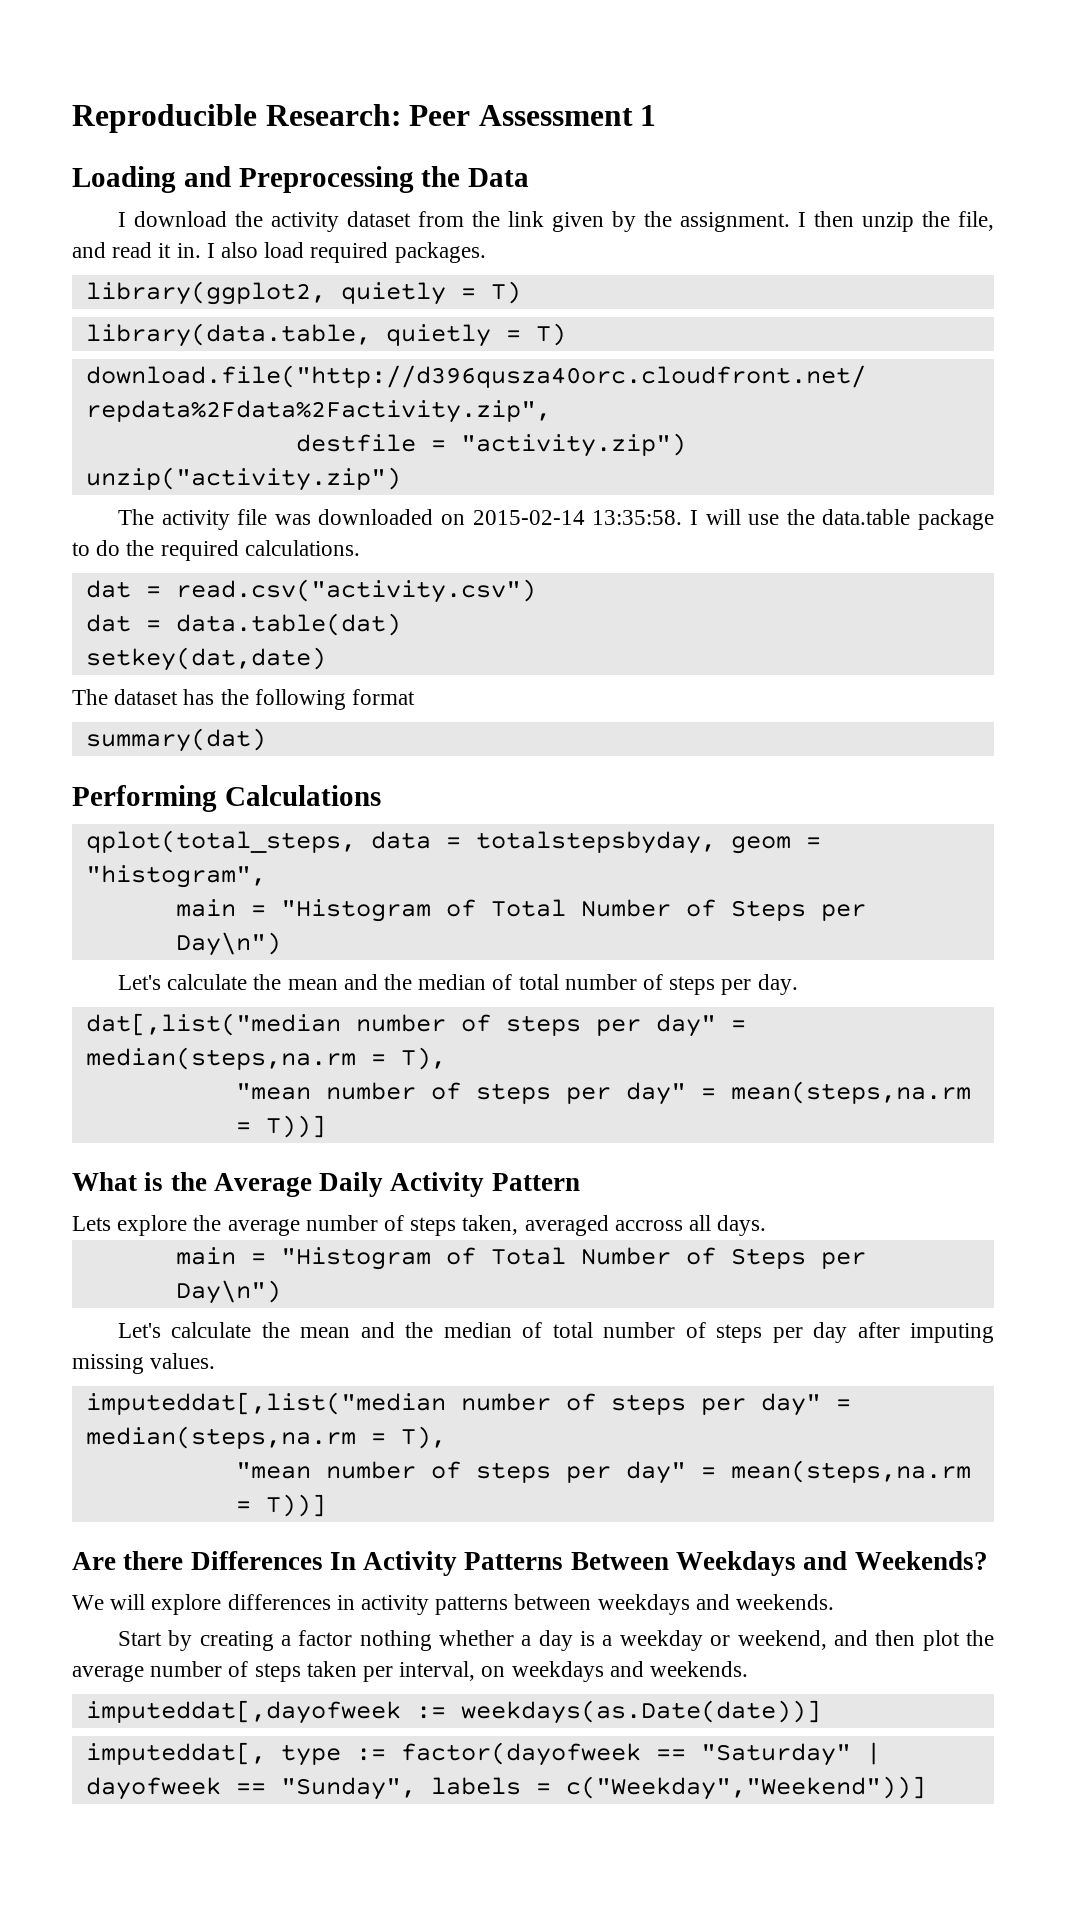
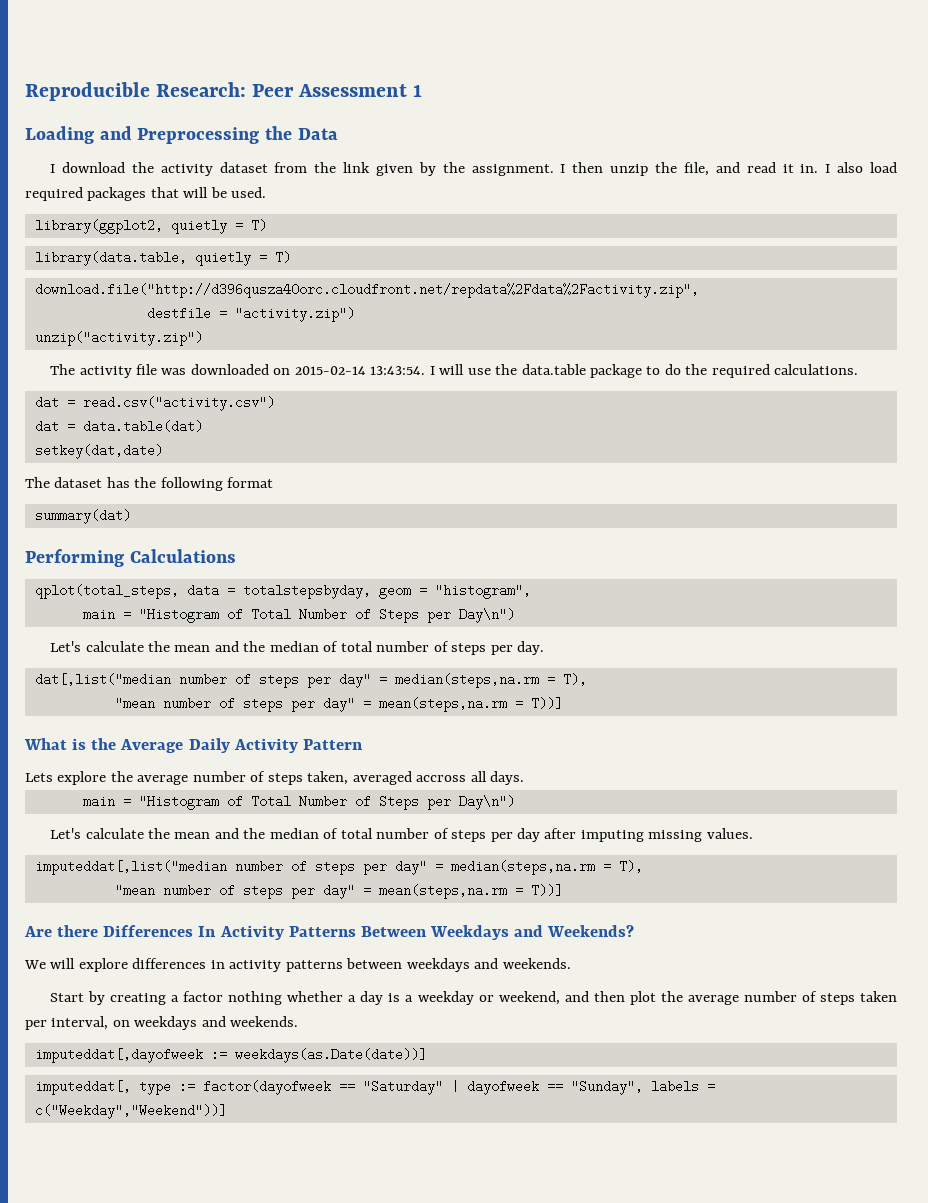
[394,242,486,263] packages. -> [87,187,267,201] packages that will be used.
[592,510,683,525] 13:35:58. -> [370,366,426,375] 13:43:54.

